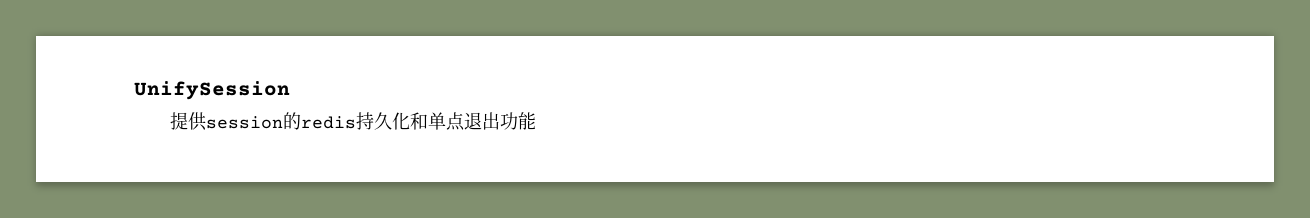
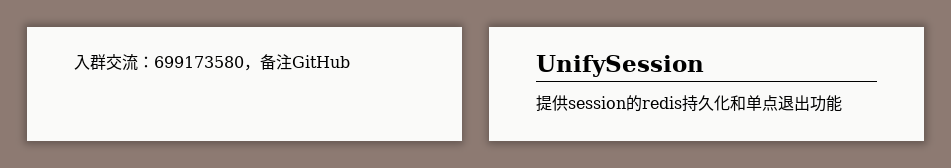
(134, 90) none -> [74,54,350,71] 入群交流：699173580，备注GitHub //

